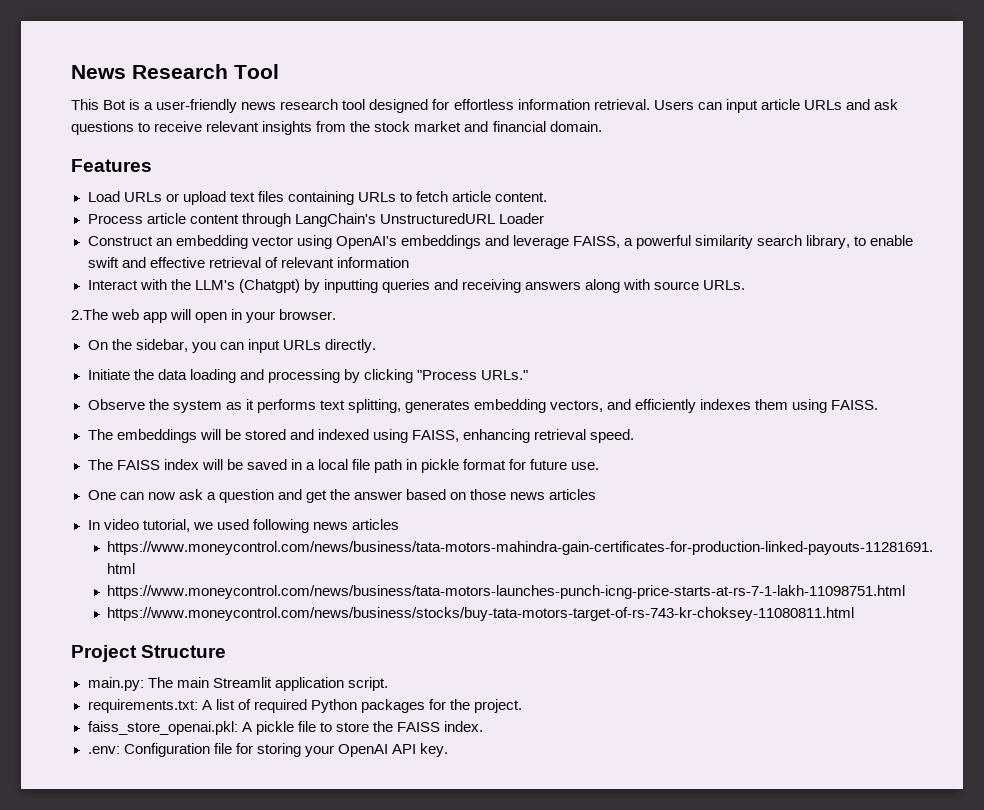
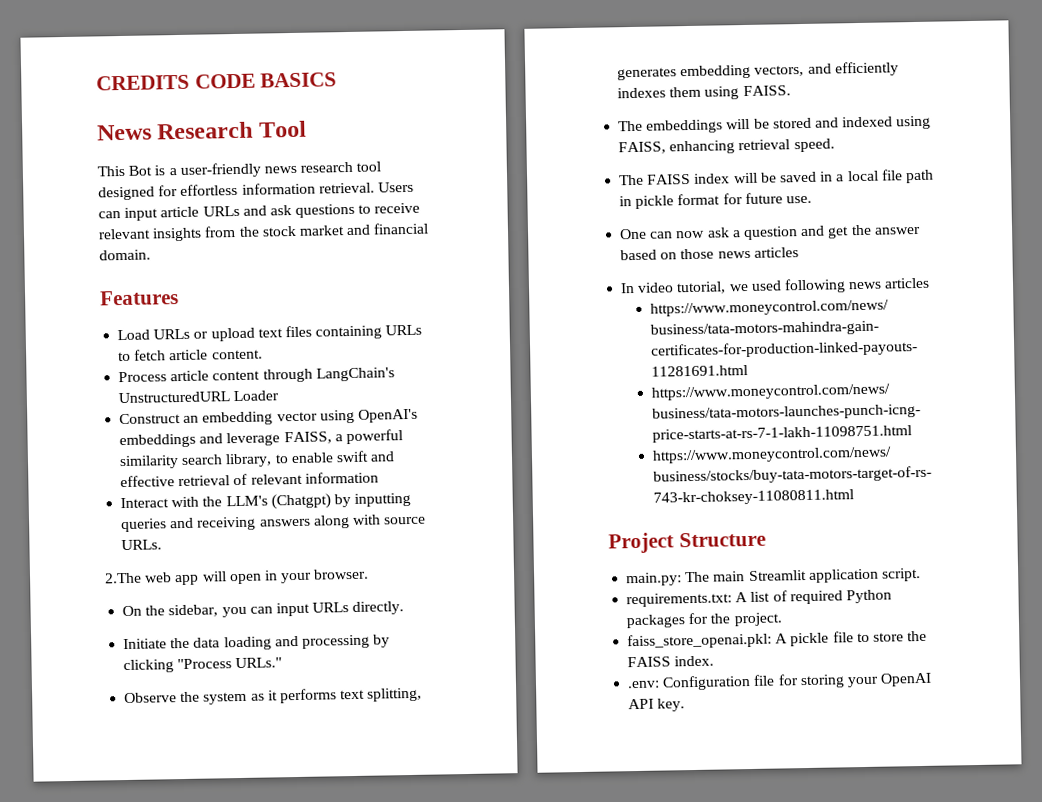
(71, 72) none -> [96,72,338,91] CREDITS CODE BASICS //

